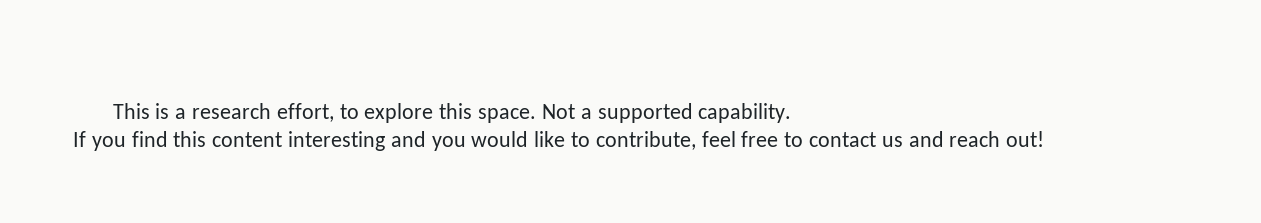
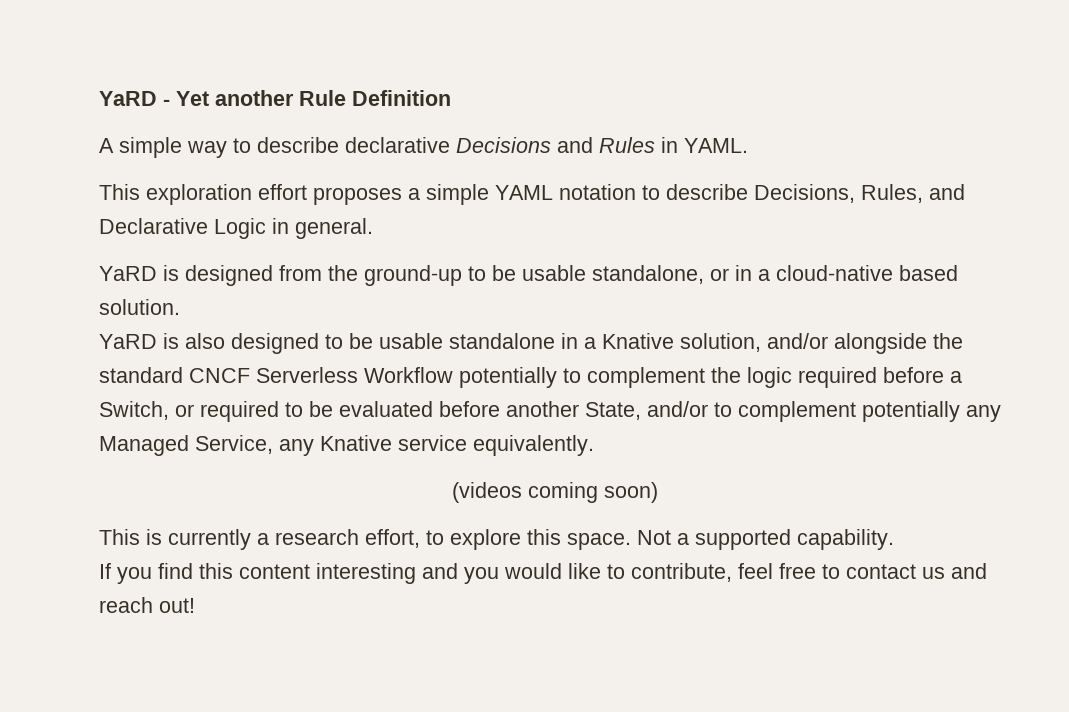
(112, 111) none -> [99,90,451,106] [99,137,748,158] [99,184,965,205] [99,218,373,239] [99,265,958,286] [99,299,180,315] [99,333,963,354] [99,367,962,388] [99,401,1001,422] [99,435,594,456] [452,482,658,503] YaRD - Yet another Rule Definition // A simple way to describe declarative Decisions and Rules in YAML. // This exploration effort proposes a simple YAML notation to describe Decisions, Rules, and Declarative Logic in general. // YaRD is designed from the ground-up to be usable standalone, or in a cloud-native based solution. // YaRD is also designed to be usable standalone in a Knative solution, and/or alongside the standard CNCF Serverless Workflow potentially to complement the logic required before a Switch, or required to be evaluated before another State, and/or to complement potentially any Managed Service, any Knative service equivalently. // (videos coming soon) //
(170, 111) none -> [168,529,251,550] currently

